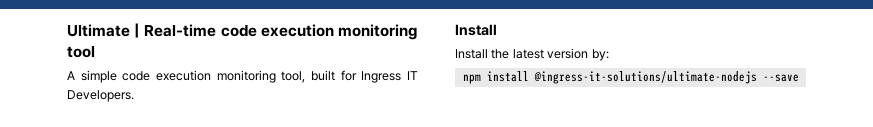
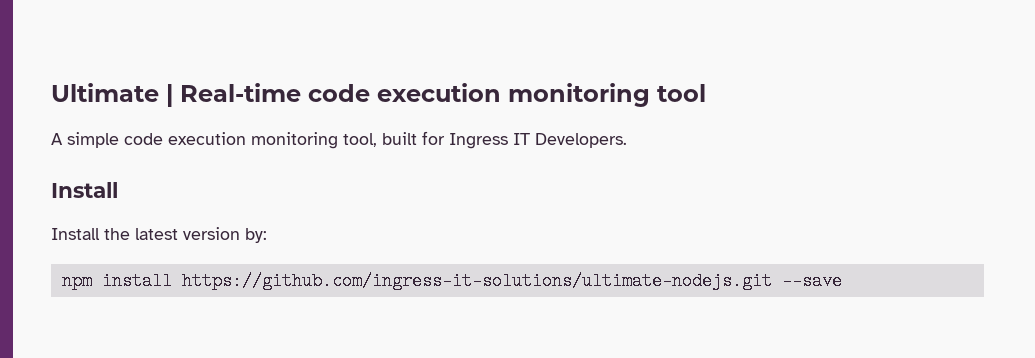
[533,71,757,84] @ingress-it-solutions/ultimate-nodejs -> [181,272,772,290] https://github.com/ingress-it-solutions/ultimate-nodejs.git

